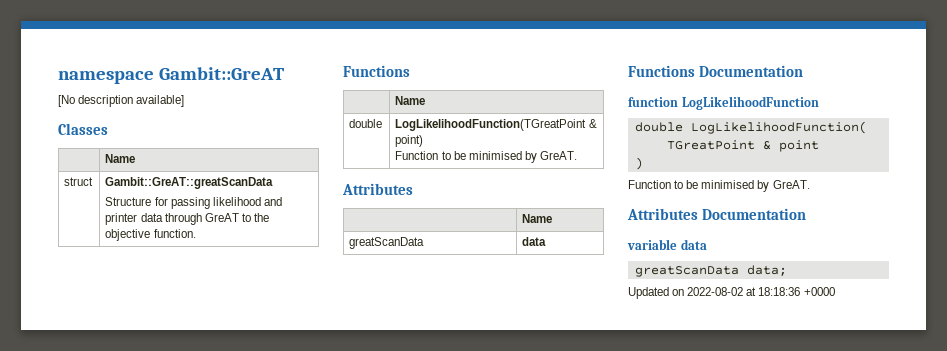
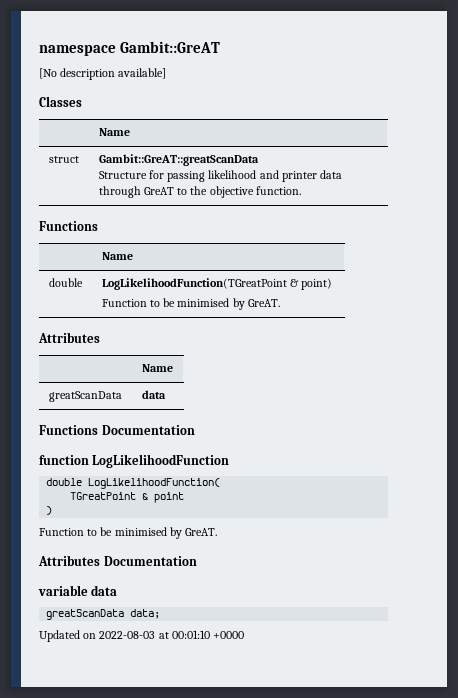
[687,287,801,296] 2022-08-02 at 18:18:36 -> [99,630,210,639] 2022-08-03 at 00:01:10

